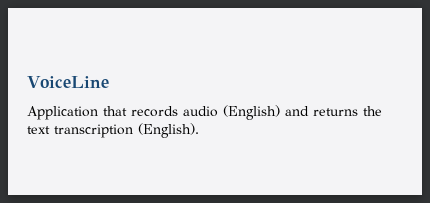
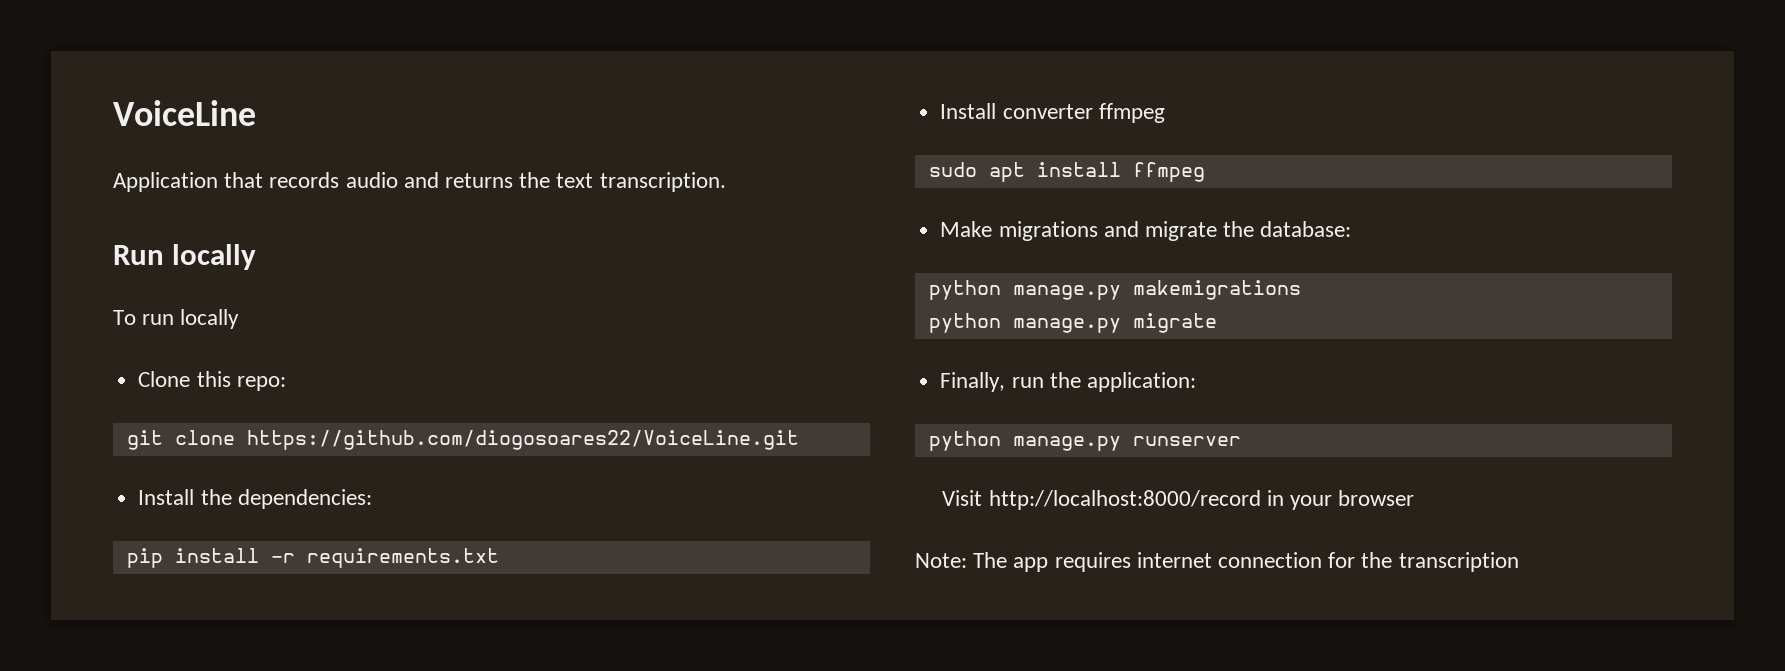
[223,105,280,120] (English) -> (398, 180) none
[54,123,199,138] transcription (English). -> [599,172,726,192] [113,244,257,270] [113,309,240,329] [138,371,286,391] [126,430,799,450] [138,489,372,509] [126,548,499,568] [940,103,1165,123] [928,162,1205,182] [940,221,1352,241] [928,280,1301,300] [928,313,1217,333] [940,372,1196,392] [928,431,1241,451] [942,490,1415,510] [915,552,1519,572] transcription. // Run locally // To run locally // Clone this repo: // git clone https://github.com/diogosoares22/VoiceLine.git // Install the dependencies: // pip install -r requirements.txt // Install converter ffmpeg // sudo apt install ffmpeg // Make migrations and migrate the database: // python manage.py makemigrations // python manage.py migrate // Finally, run the application: // python manage.py runserver // Visit http://localhost:8000/record in your browser // Note: The app requires internet connection for the transcription

